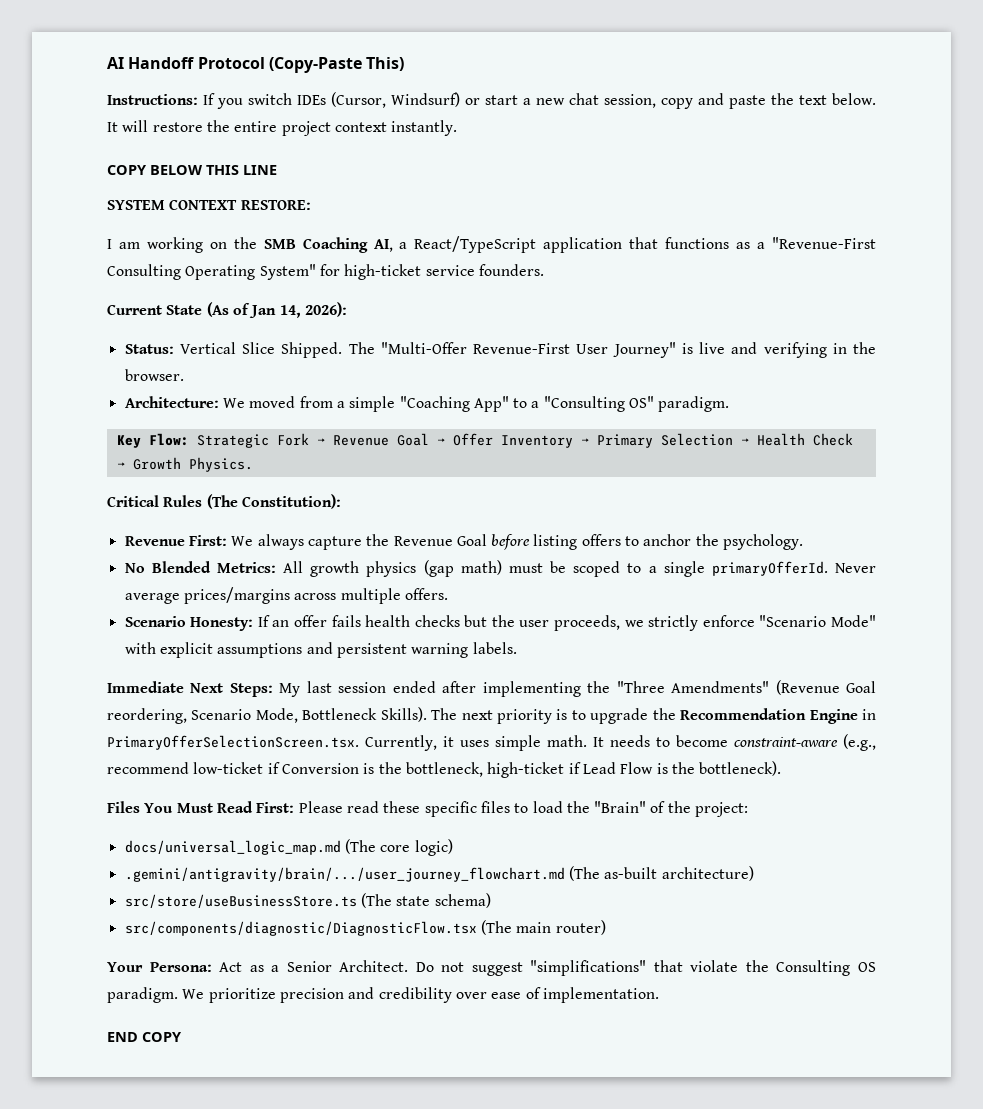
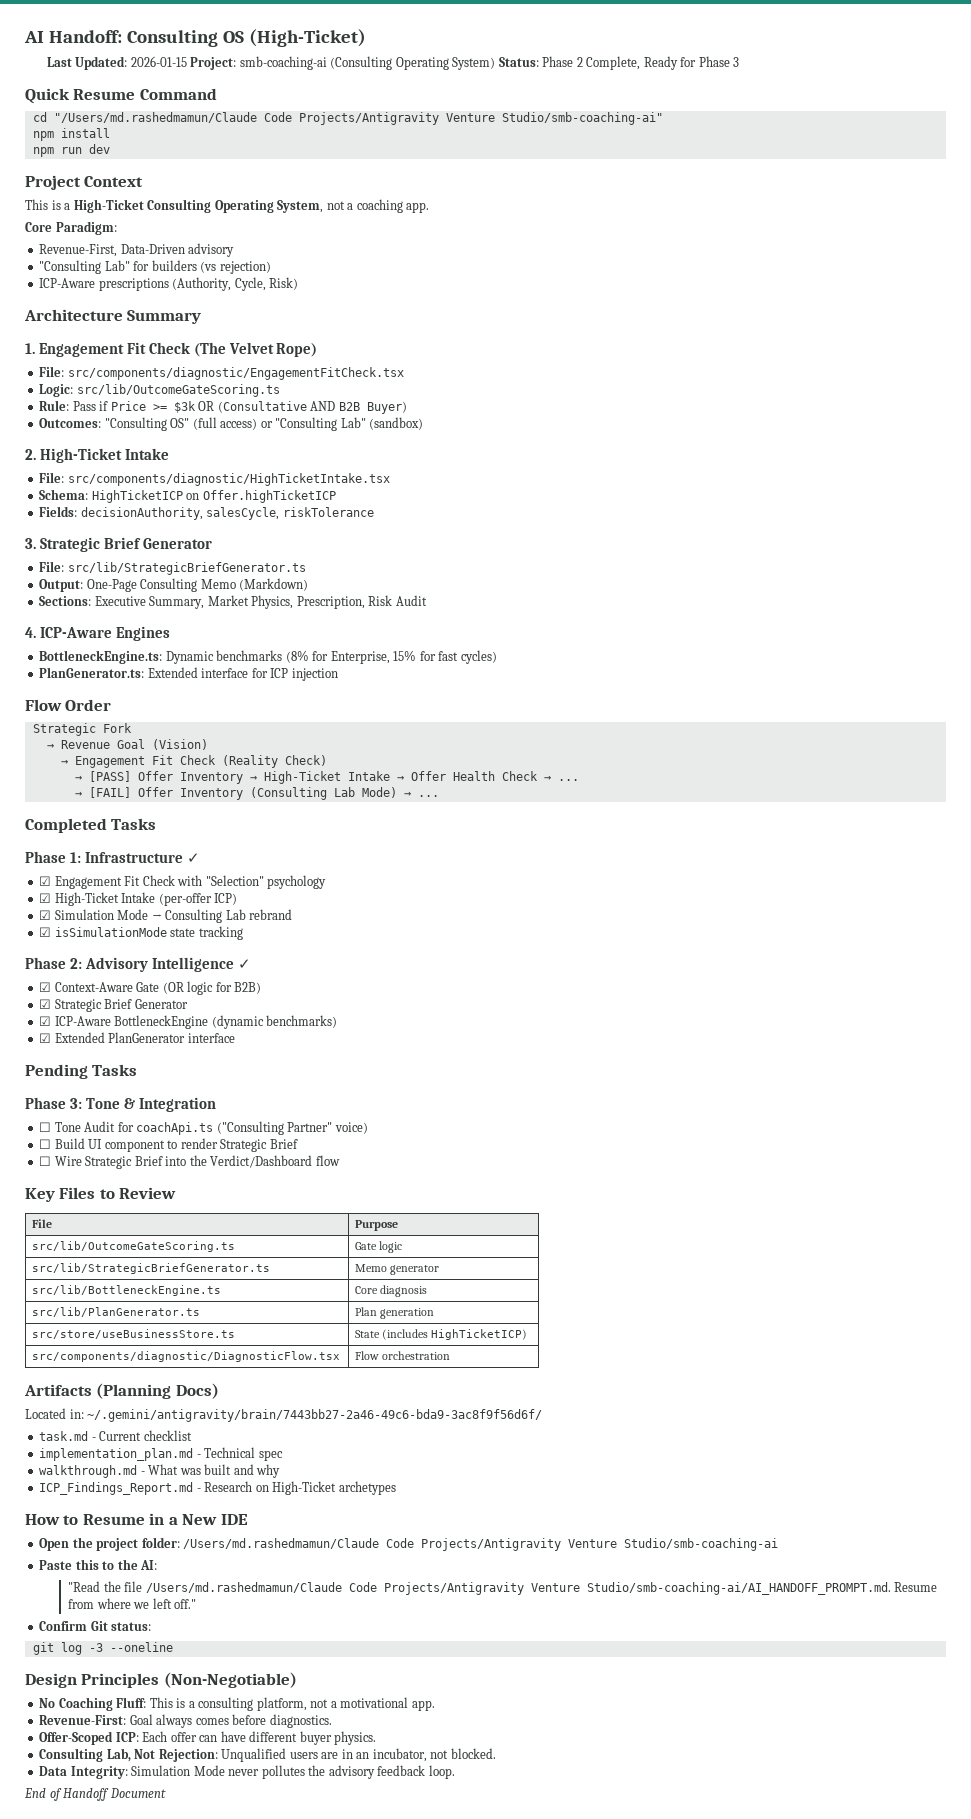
[128,57,405,73] [107,92,876,109] [107,120,458,136] [107,165,277,175] [107,199,311,210] [107,236,877,253] [107,264,544,280] [107,302,347,318] [124,342,876,358] [124,369,184,381] [124,396,730,412] [116,433,189,448] Handoff Protocol (Copy-Paste This) // Instructions: If you switch IDEs (Cursor, Windsurf) or start a new chat session, copy and paste the text below. It will restore the entire project context instantly. // COPY BELOW THIS LINE // SYSTEM CONTEXT RESTORE: // I am working on the SMB Coaching AI, a React/TypeScript application that functions as a "Revenue-First Consulting Operating System" for high-ticket service founders. // Current State (As of Jan 14, 2026): // Status: Vertical Slice Shipped. The "Multi-Offer Revenue-First User Journey" is live and verifying in the browser. // Architecture: We moved from a simple "Coaching App" to a "Consulting OS" paradigm. // Key Flow: -> [48,29,366,47] [46,56,740,70] [25,88,217,104] [32,112,663,125] [32,128,110,141] [32,144,110,157] [25,175,144,190] [25,199,430,213] [25,221,117,235] [39,243,235,257] [39,260,271,274] [39,277,299,291] [24,309,202,324] [25,342,318,357] [39,366,404,380] [39,384,280,397] [39,400,407,414] [39,417,424,431] [25,448,169,463] [39,472,390,486] [39,489,336,503] [39,506,374,520] [25,537,212,552] [39,561,306,575] [39,578,309,592] [39,595,427,609] [25,626,170,641] [39,650,497,664] [39,667,338,681] [25,699,112,711] Handoff: Consulting OS (High-Ticket) // Last Updated: 2026-01-15 Project: smb-coaching-ai (Consulting Operating System) Status: Phase 2 Complete, Ready for Phase 3 // Quick Resume Command // cd "/Users/md.rashedmamun/Claude Code Projects/Antigravity Venture Studio/smb-coaching-ai" // npm install // npm run dev // Project Context // This is a High-Ticket Consulting Operating System, not a coaching app. // Core Paradigm: // Revenue-First, Data-Driven advisory // "Consulting Lab" for builders (vs rejection) // ICP-Aware prescriptions (Authority, Cycle, Risk) // Architecture Summary // 1. Engagement Fit Check (The Velvet Rope) // File: src/components/diagnostic/EngagementFitCheck.tsx // Logic: src/lib/OutcomeGateScoring.ts // Rule: Pass if Price >= $3k OR (Consultative AND B2B Buyer) // Outcomes: "Consulting OS" (full access) or "Consulting Lab" (sandbox) // 2. High-Ticket Intake // File: src/components/diagnostic/HighTicketIntake.tsx // Schema: HighTicketICP on Offer.highTicketICP // Fields: decisionAuthority, salesCycle, riskTolerance // 3. Strategic Brief Generator // File: src/lib/StrategicBriefGenerator.ts // Output: One-Page Consulting Memo (Markdown) // Sections: Executive Summary, Market Physics, Prescription, Risk Audit // 4. ICP-Aware Engines // BottleneckEngine.ts: Dynamic benchmarks (8% for Enterprise, 15% for fast cycles) // PlanGenerator.ts: Extended interface for ICP injection // Flow Order //
(309, 439) none -> (132, 728) //
[436,433,853,448] [116,457,253,472] [107,494,341,509] [124,534,804,550] [124,560,876,577] [124,587,448,604] [124,615,876,631] [124,642,517,658] [107,680,876,697] [107,707,877,724] [107,734,876,751] [107,761,782,778] [107,801,749,817] [124,839,453,856] [124,866,754,882] [124,893,491,908] [124,920,606,936] [107,960,876,976] [107,987,659,1003] [107,1032,182,1042] → Offer Inventory → Primary Selection → Health Check → Growth Physics. // Critical Rules (The Constitution): // Revenue First: We always capture the Revenue Goal before listing offers to anchor the psychology. // No Blended Metrics: All growth physics (gap math) must be scoped to a single primaryOfferId. Never average prices/margins across multiple offers. // Scenario Honesty: If an offer fails health checks but the user proceeds, we strictly enforce "Scenario Mode" with explicit assumptions and persistent warning labels. // Immediate Next Steps: My last session ended after implementing the "Three Amendments" (Revenue Goal reordering, Scenario Mode, Bottleneck Skills). The next priority is to upgrade the Recommendation Engine in PrimaryOfferSelectionScreen.tsx. Currently, it uses simple math. It needs to become constraint-aware (e.g., recommend low-ticket if Conversion is the bottleneck, high-ticket if Lead Flow is the bottleneck). // Files You Must Read First: Please read these specific files to load the "Brain" of the project: // docs/universal_logic_map.md (The core logic) // .gemini/antigravity/brain/.../user_journey_flowchart.md (The as-built architecture) // src/store/useBusinessStore.ts (The state schema) // src/components/diagnostic/DiagnosticFlow.tsx (The main router) // Your Persona: Act as a Senior Architect. Do not suggest "simplifications" that violate the Consulting OS paradigm. We prioritize precision and credibility over ease of implementation. // END COPY -> [151,739,208,750] [60,755,327,768] [74,771,579,784] [74,787,439,800] [25,818,157,833] [25,851,200,863] [39,875,327,889] [39,892,238,906] [39,909,293,923] [39,926,243,940] [25,957,251,972] [39,981,262,995] [39,999,188,1012] [39,1015,338,1029] [39,1032,235,1043] [25,1064,138,1079] [25,1097,216,1112] [39,1121,368,1135] [39,1138,298,1152] [39,1155,340,1169] [25,1187,177,1202] [32,1219,53,1228] [355,1220,399,1231] [32,1241,236,1252] [355,1241,403,1253] [32,1263,271,1274] [355,1264,440,1275] [32,1285,222,1296] [355,1285,428,1297] [32,1307,201,1317] [355,1307,435,1319] [32,1329,236,1339] [355,1329,528,1340] [32,1351,341,1362] [355,1351,451,1360] [24,1383,219,1399] [25,1408,543,1422] [39,1430,192,1441] [39,1447,283,1461] [39,1464,281,1478] [39,1481,396,1495] [25,1513,248,1525] [39,1537,779,1551] [39,1559,158,1570] [68,1581,938,1595] [68,1598,197,1609] [39,1621,152,1631] [32,1642,173,1655] [25,1672,297,1688] [39,1697,435,1711] [39,1714,332,1728] [39,1731,377,1745] [39,1748,496,1762] [39,1765,455,1779] [24,1788,166,1801] (Vision) // → Engagement Fit Check (Reality Check) // → [PASS] Offer Inventory → High-Ticket Intake → Offer Health Check → ... // → [FAIL] Offer Inventory (Consulting Lab Mode) → ... // Completed Tasks // Phase 1: Infrastructure ✓ // ☑ Engagement Fit Check with "Selection" psychology // ☑ High-Ticket Intake (per-offer ICP) // ☑ Simulation Mode → Consulting Lab rebrand // ☑ isSimulationMode state tracking // Phase 2: Advisory Intelligence ✓ // ☑ Context-Aware Gate (OR logic for B2B) // ☑ Strategic Brief Generator // ☑ ICP-Aware BottleneckEngine (dynamic benchmarks) // ☑ Extended PlanGenerator interface // Pending Tasks // Phase 3: Tone & Integration // ☐ Tone Audit for coachApi.ts ("Consulting Partner" voice) // ☐ Build UI component to render Strategic Brief // ☐ Wire Strategic Brief into the Verdict/Dashboard flow // Key Files to Review // File | Purpose // src/lib/OutcomeGateScoring.ts | Gate logic // src/lib/StrategicBriefGenerator.ts | Memo generator // src/lib/BottleneckEngine.ts | Core diagnosis // src/lib/PlanGenerator.ts | Plan generation // src/store/useBusinessStore.ts | State (includes HighTicketICP) // src/components/diagnostic/DiagnosticFlow.tsx | Flow orchestration // Artifacts (Planning Docs) // Located in: ~/.gemini/antigravity/brain/7443bb27-2a46-49c6-bda9-3ac8f9f56d6f/ // task.md - Current checklist // implementation_plan.md - Technical spec // walkthrough.md - What was built and why // ICP_Findings_Report.md - Research on High-Ticket archetypes // How to Resume in a New IDE // Open the project folder: /Users/md.rashedmamun/Claude Code Projects/Antigravity Venture Studio/smb-coaching-ai // Paste this to the AI: // "Read the file /Users/md.rashedmamun/Claude Code Projects/Antigravity Venture Studio/smb-coaching-ai/AI_HANDOFF_PROMPT.md. Resume from where we left off." // Confirm Git status: // git log -3 --oneline // Design Principles (Non-Negotiable) // No Coaching Fluff: This is a consulting platform, not a motivational app. // Revenue-First: Goal always comes before diagnostics. // Offer-Scoped ICP: Each offer can have different buyer physics. // Consulting Lab, Not Rejection: Unqualified users are in an incubator, not blocked. // Data Integrity: Simulation Mode never pollutes the advisory feedback loop. // End of Handoff Document

